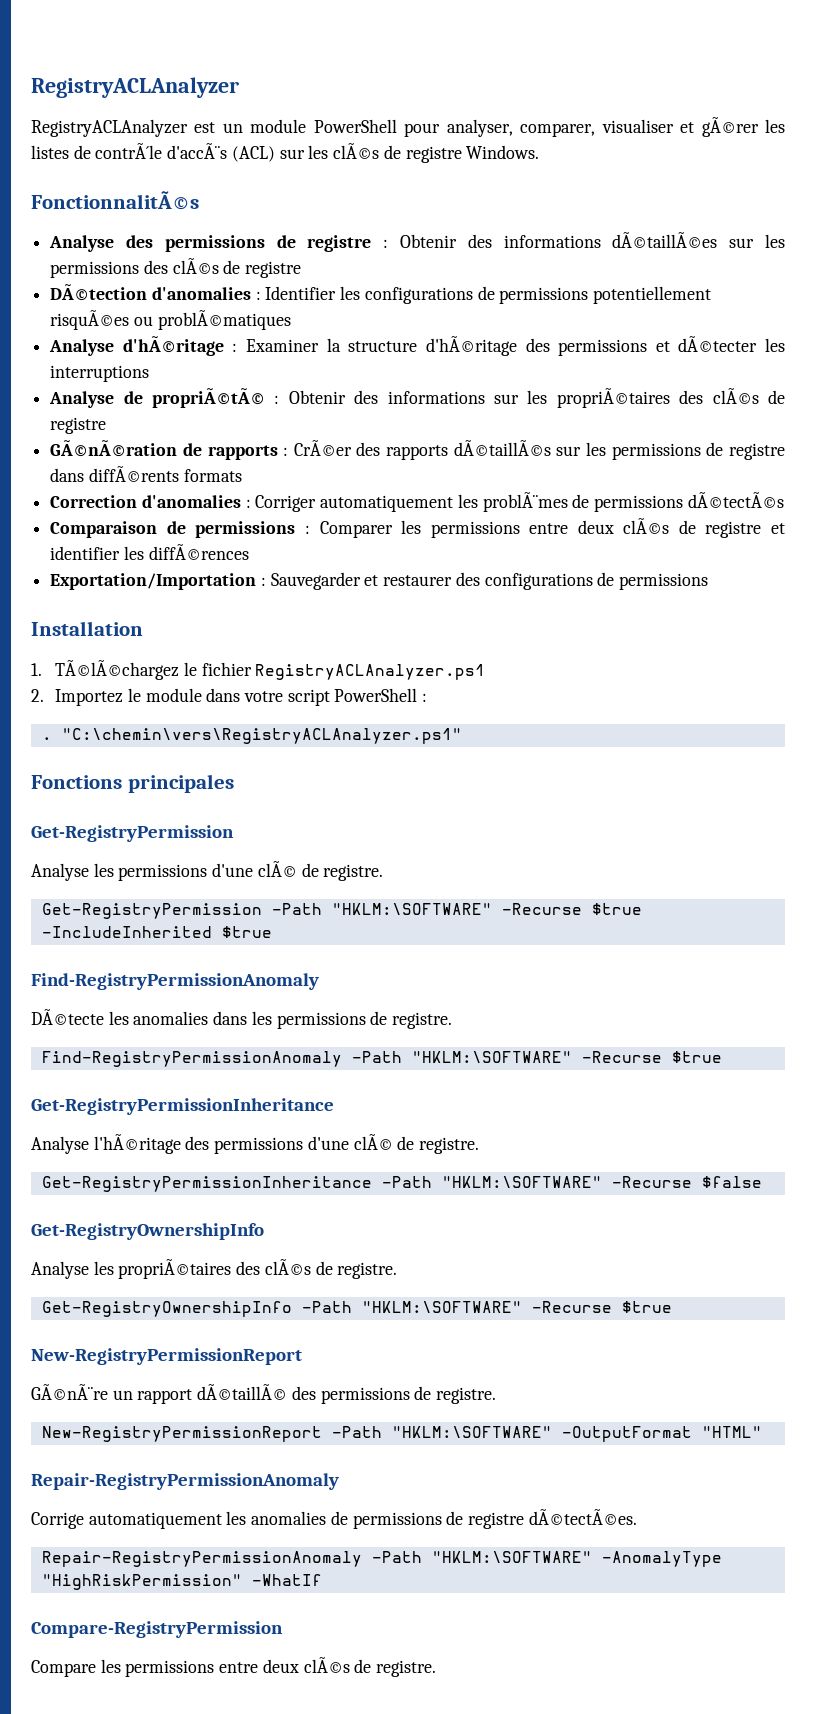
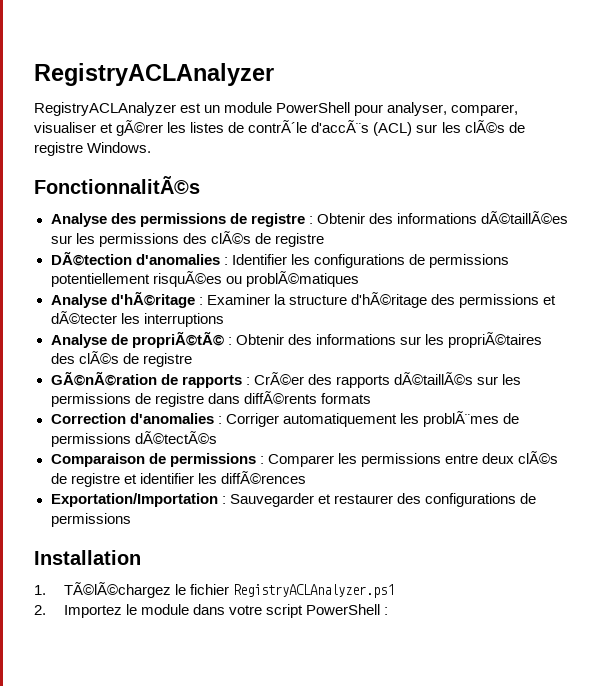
[41,728,462,744] [31,774,234,793] [31,825,234,842] [31,861,384,881] [41,903,642,919] [41,926,272,938] [31,973,319,990] [31,1009,453,1029] [41,1051,722,1067] [31,1098,334,1115] [31,1134,480,1154] [41,1176,762,1192] [31,1223,264,1240] [31,1259,398,1279] [41,1301,672,1317] [31,1348,302,1365] [31,1384,497,1404] [41,1426,762,1442] [31,1473,339,1490] [31,1509,637,1529] [41,1551,722,1567] [41,1574,322,1590] [31,1621,283,1638] [31,1657,437,1677] // . "C:\chemin\vers\RegistryACLAnalyzer.ps1" // Fonctions principales // Get-RegistryPermission // Analyse les permissions d'une clÃ© de registre. // Get-RegistryPermission -Path "HKLM:\SOFTWARE" -Recurse $true -IncludeInherited $true // Find-RegistryPermissionAnomaly // DÃ©tecte les anomalies dans les permissions de registre. // Find-RegistryPermissionAnomaly -Path "HKLM:\SOFTWARE" -Recurse $true // Get-RegistryPermissionInheritance // Analyse l'hÃ©ritage des permissions d'une clÃ© de registre. // Get-RegistryPermissionInheritance -Path "HKLM:\SOFTWARE" -Recurse $false // Get-RegistryOwnershipInfo // Analyse les propriÃ©taires des clÃ©s de registre. // Get-RegistryOwnershipInfo -Path "HKLM:\SOFTWARE" -Recurse $true // New-RegistryPermissionReport // GÃ©nÃ¨re un rapport dÃ©taillÃ© des permissions de registre. // New-RegistryPermissionReport -Path "HKLM:\SOFTWARE" -OutputFormat "HTML" // Repair-RegistryPermissionAnomaly // Corrige automatiquement les anomalies de permissions de registre dÃ©tectÃ©es. // Repair-RegistryPermissionAnomaly -Path "HKLM:\SOFTWARE" -AnomalyType "HighRiskPermission" -WhatIf // Compare-RegistryPermission // Compare les permissions entre deux clÃ©s de registre. -> (388, 611) none

